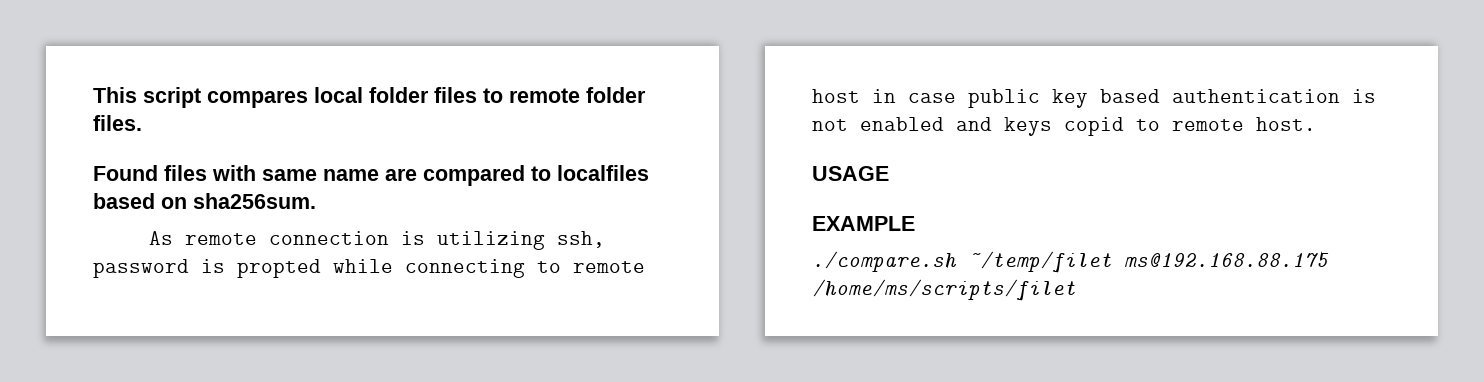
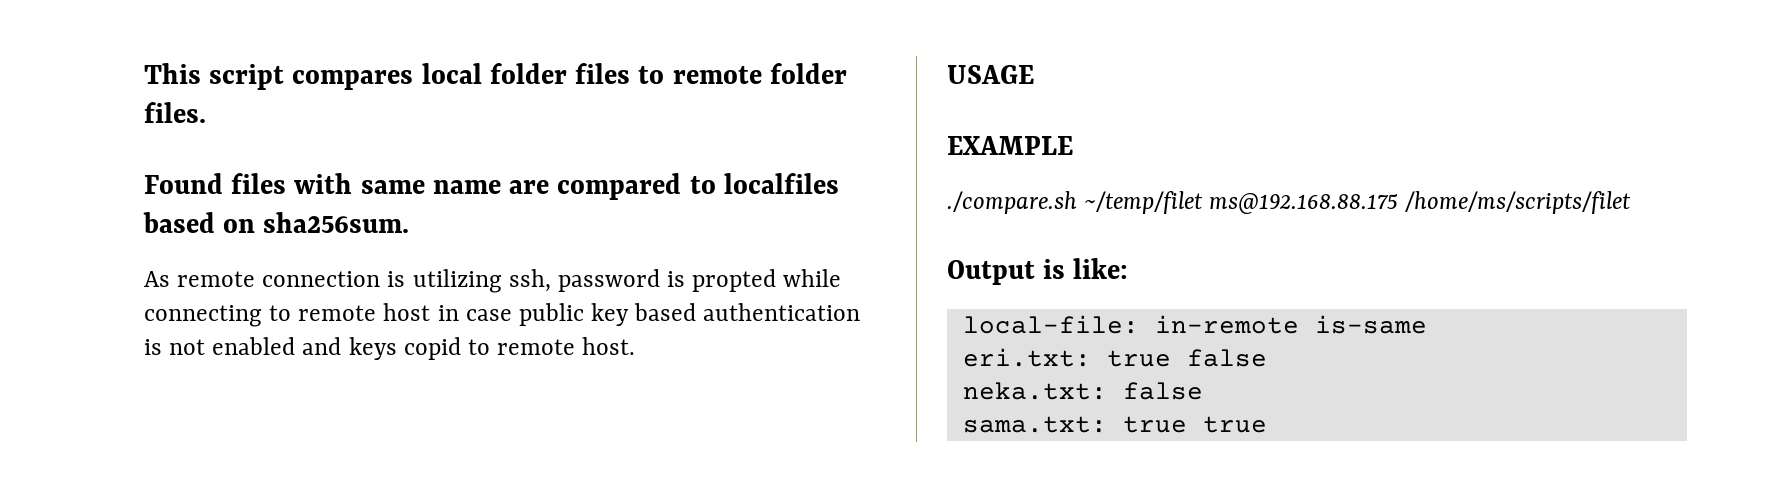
(1076, 290) none -> [947,258,1129,285] [962,315,1427,334] [962,348,1267,367] [962,382,1203,400] [962,416,1267,433] // Output is like: // local-file: in-remote is-same // eri.txt: true false // neka.txt: false // sama.txt: true true

